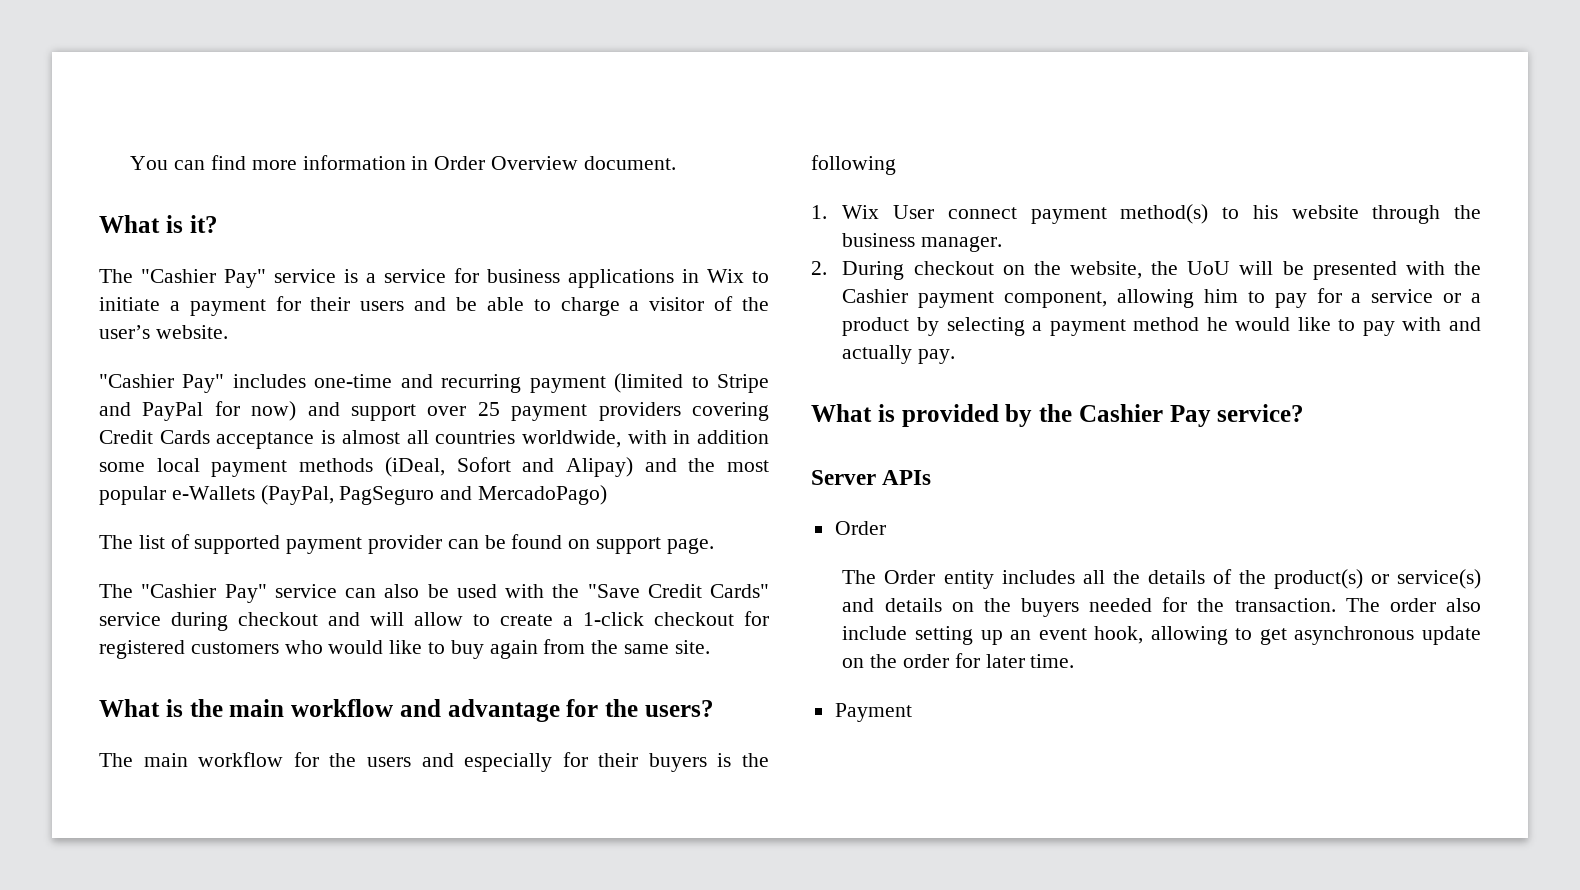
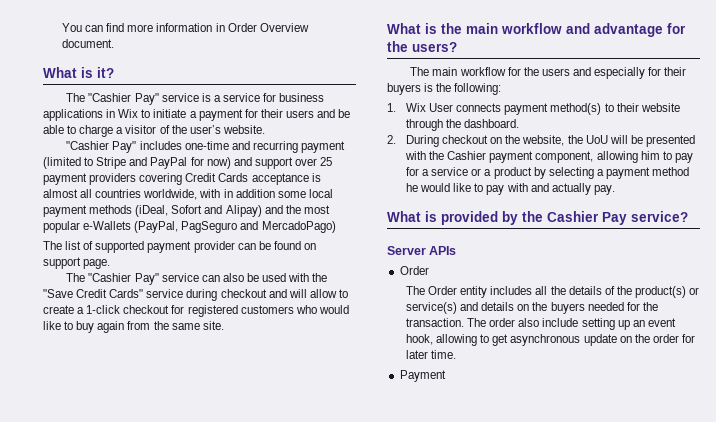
[811,155,896,175] following -> [454,83,502,95] following:
[947,207,1017,219] connect -> [456,103,502,112] connects
[1252,205,1278,219] his -> [616,103,639,112] their
[842,233,1003,252] business manager. -> [464,119,520,128] dashboard.

